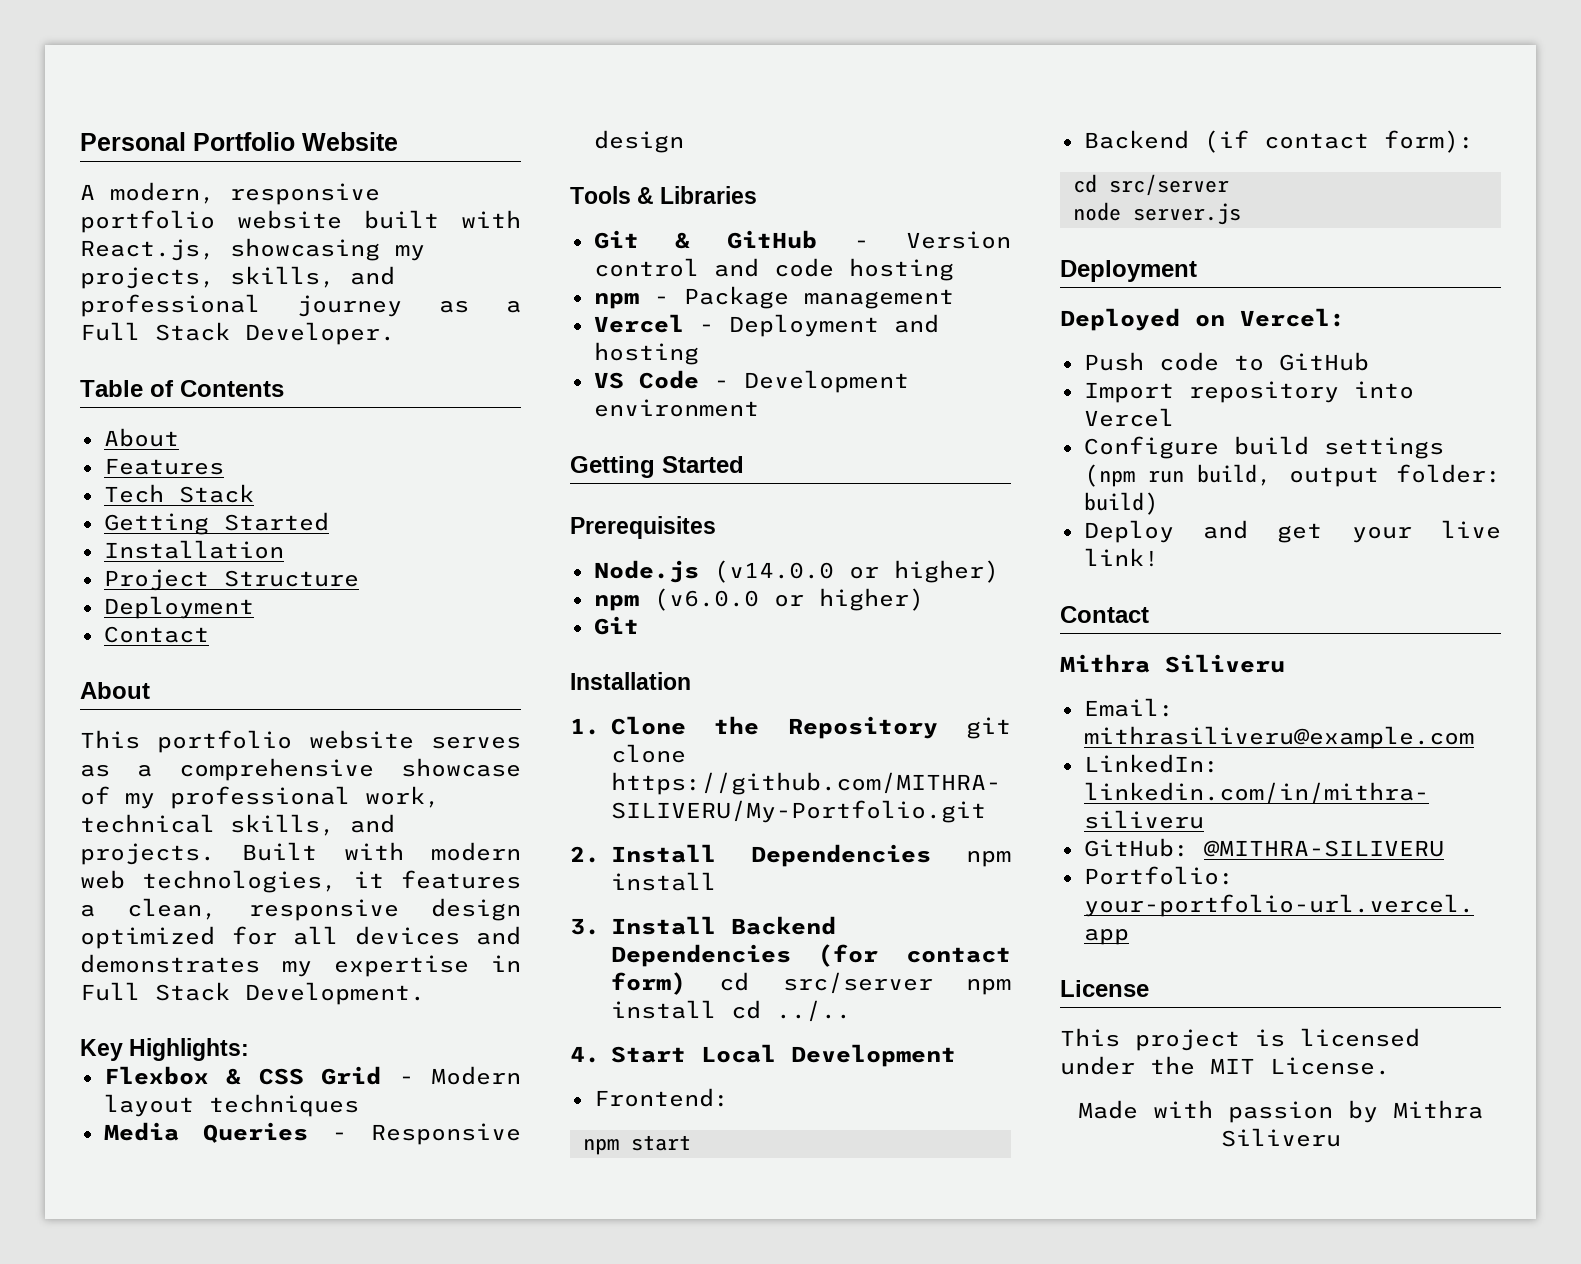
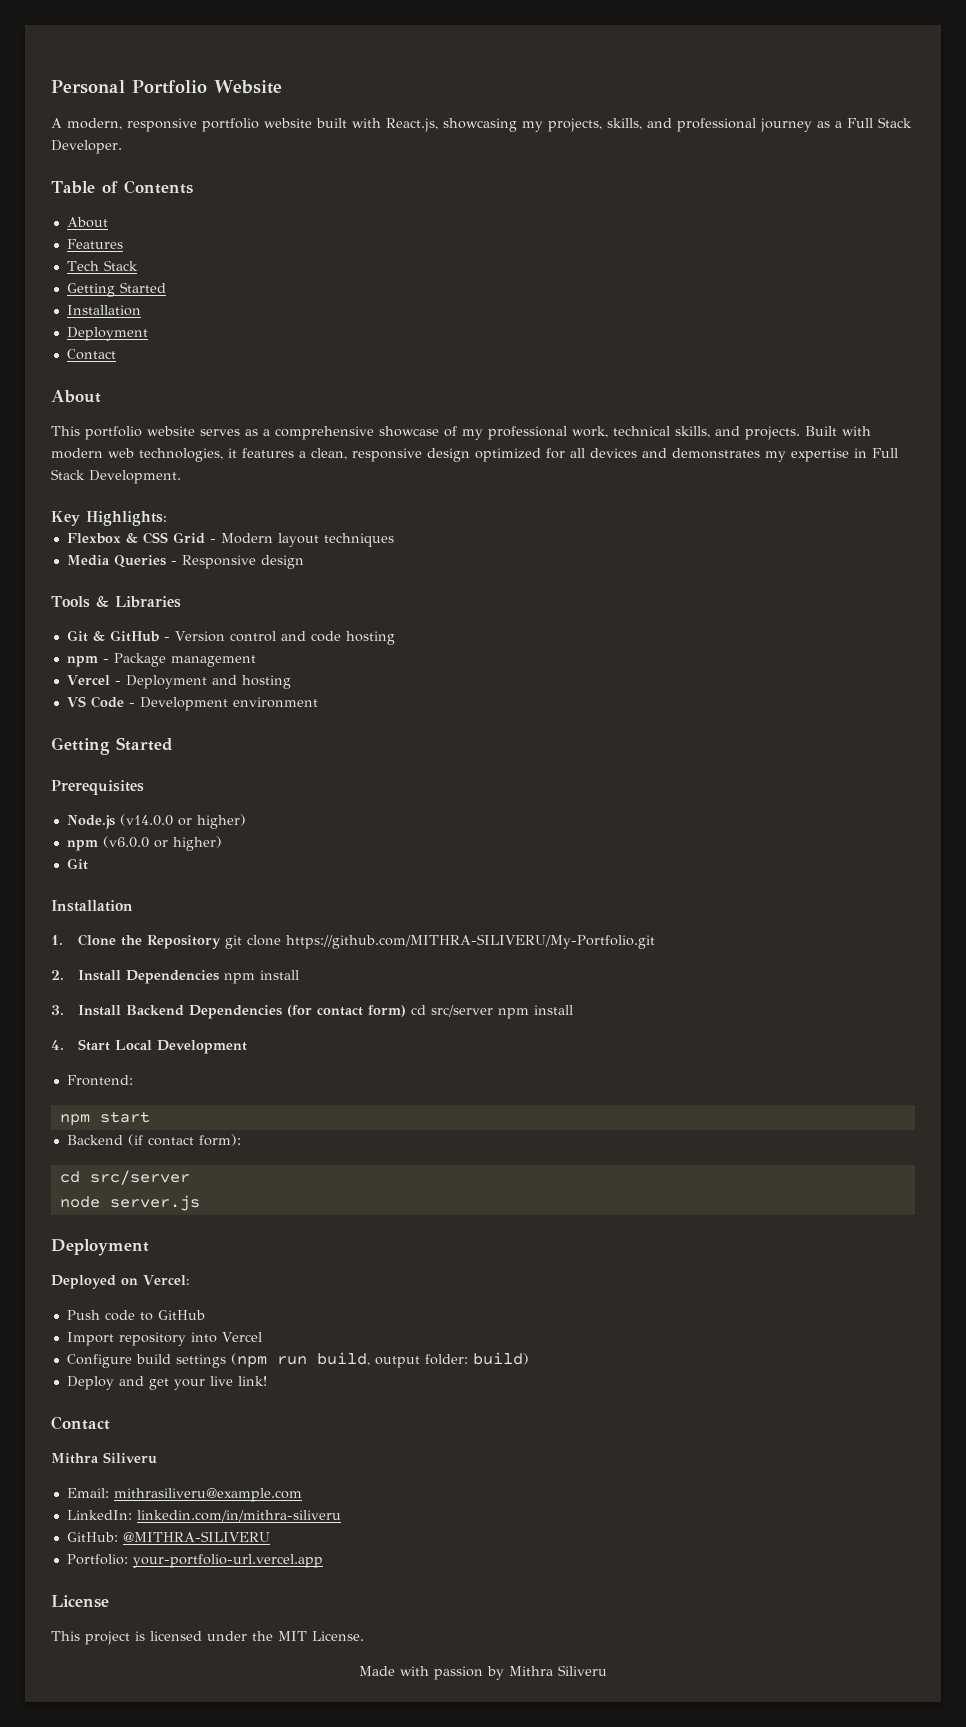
[103,569,359,591] // Project Structure -> (141, 310) none
[730,1000,851,1022] cd ../.. -> (573, 1010) none

